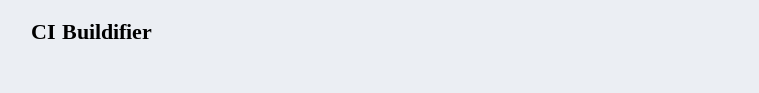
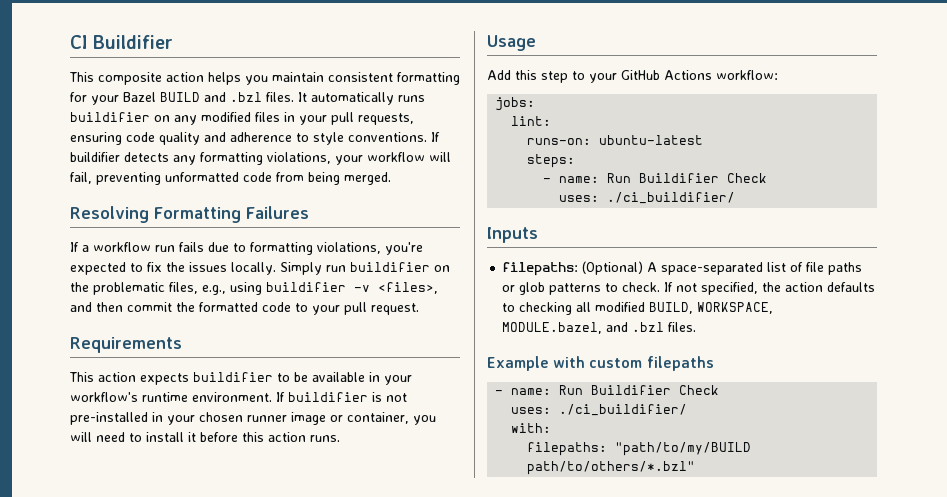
(152, 31) none -> [69,72,460,85] [70,92,425,105] [70,112,414,125] [70,132,440,145] [70,152,451,165] [70,172,391,185] [70,206,309,223] [70,242,423,255] [70,262,450,275] [70,282,438,295] [70,302,419,315] [70,337,182,353] [69,372,412,385] [70,392,407,402] [70,412,436,425] [70,432,340,442] [487,35,536,51] [487,70,778,83] [495,97,536,111] [511,116,552,126] [527,135,704,145] [527,154,576,168] [543,173,768,183] [559,192,736,204] [487,227,538,243] [502,261,863,276] [502,282,876,295] [502,302,774,315] [502,322,697,334] [487,356,714,371] [495,385,720,395] [511,404,688,416] [511,423,552,433] [527,442,752,456] [527,461,696,475] // This composite action helps you maintain consistent formatting for your Bazel BUILD and .bzl files. It automatically runs buildifier on any modified files in your pull requests, ensuring code quality and adherence to style conventions. If buildifier detects any formatting violations, your workflow will fail, preventing unformatted code from being merged. // Resolving Formatting Failures // If a workflow run fails due to formatting violations, you're expected to fix the issues locally. Simply run buildifier on the problematic files, e.g., using buildifier -v <files>, and then commit the formatted code to your pull request. // Requirements // This action expects buildifier to be available in your workflow's runtime environment. If buildifier is not pre-installed in your chosen runner image or container, you will need to install it before this action runs. // Usage // Add this step to your GitHub Actions workflow: // jobs: // lint: // runs-on: ubuntu-latest // steps: // - name: Run Buildifier Check // uses: ./ci_buildifier/ // Inputs // filepaths: (Optional) A space-separated list of file paths or glob patterns to check. If not specified, the action defaults to checking all modified BUILD, WORKSPACE, MODULE.bazel, and .bzl files. // Example with custom filepaths // - name: Run Buildifier Check // uses: ./ci_buildifier/ // with: // filepaths: "path/to/my/BUILD path/to/others/*.bzl"

